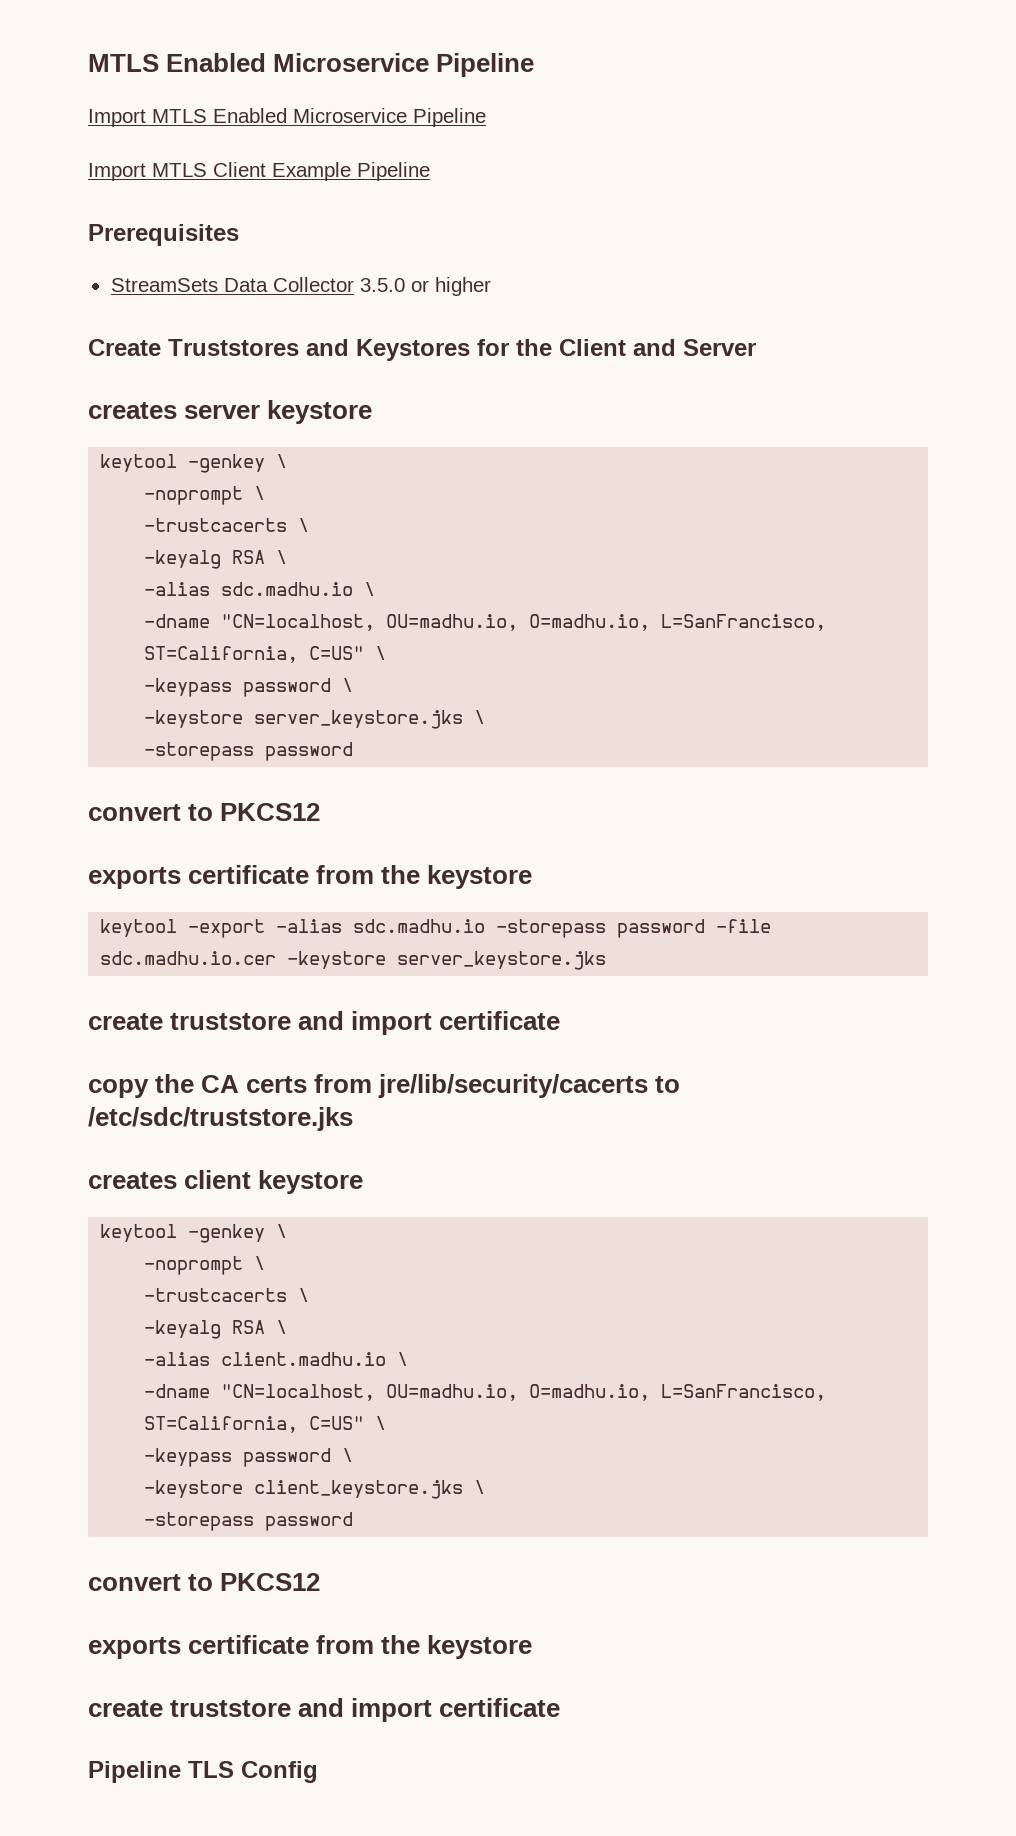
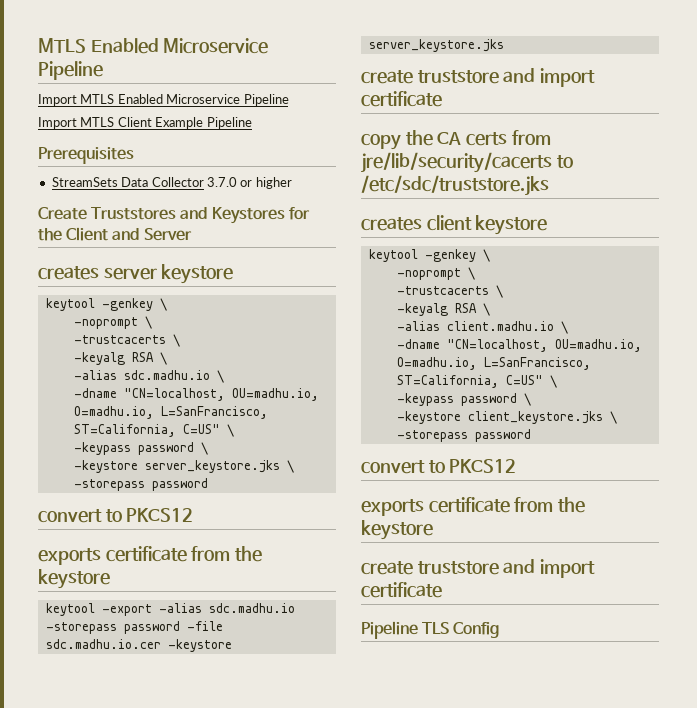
[359,278,405,292] 3.5.0 -> [206,177,237,187] 3.7.0

